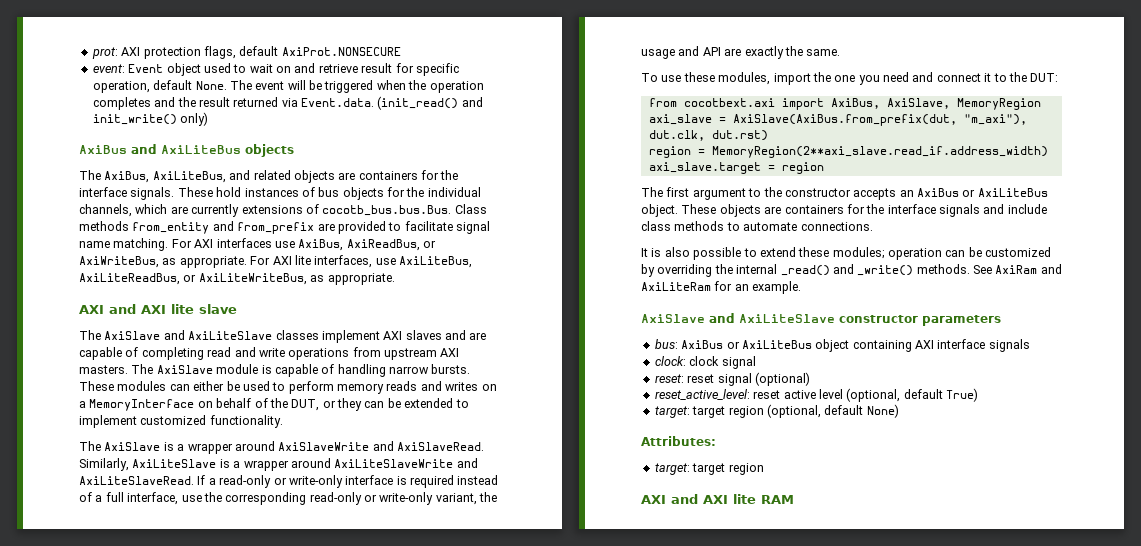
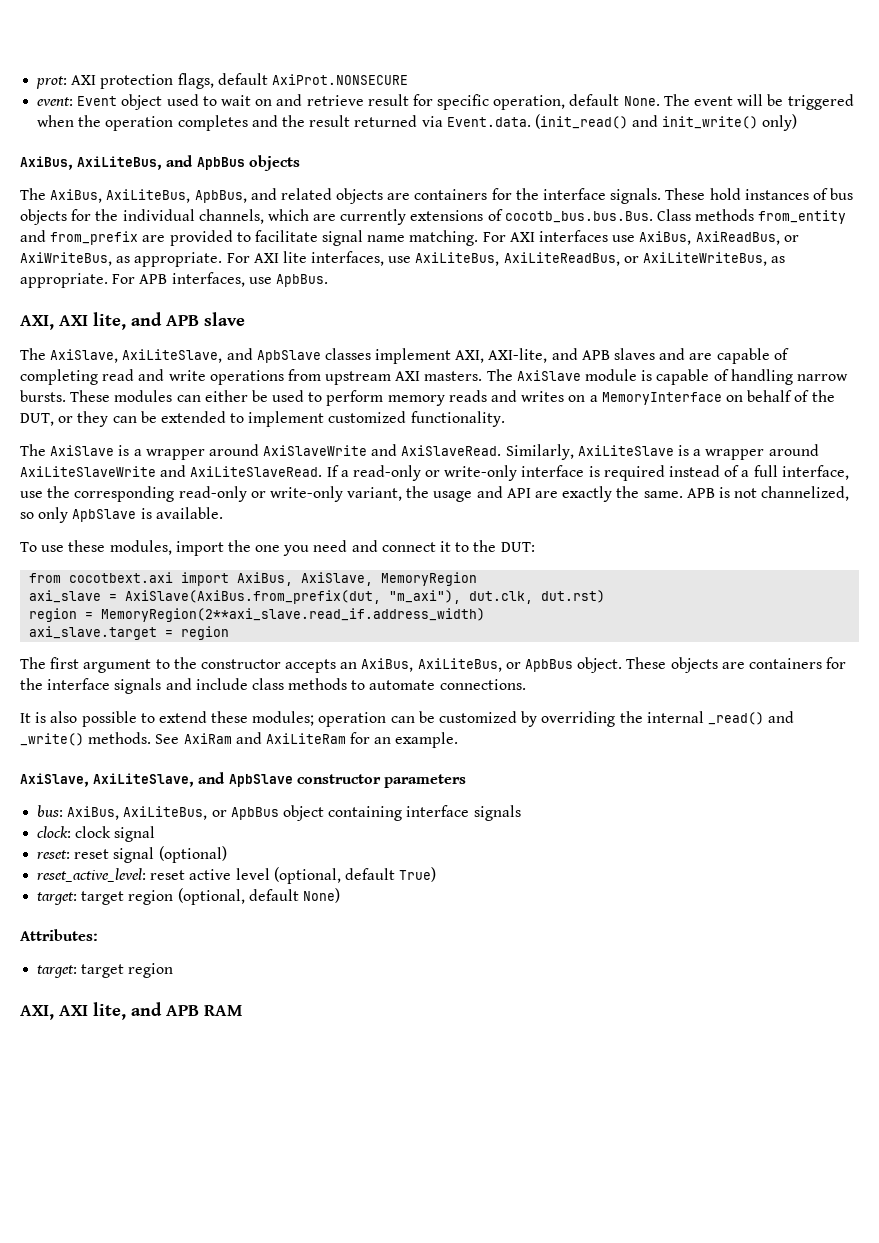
[79,144,241,154] AxiBus and AxiLiteBus -> [20,155,245,170] AxiBus, AxiLiteBus, and ApbBus
(226, 177) none -> [194,190,247,203] ApbBus,
[79,304,237,314] [79,330,403,343] // AXI and AXI lite slave // The AxiSlave and AxiLiteSlave classes implement AXI -> [112,272,328,287] [20,312,245,330] [20,348,610,364] For APB interfaces, use ApbBus. // AXI, AXI lite, and APB slave // The AxiSlave, AxiLiteSlave, and ApbSlave classes implement AXI, AXI-lite, and APB
(841, 52) none -> [686,486,850,501] [20,507,223,523] APB is not channelized, so only ApbSlave is available.
[917,188,1048,197] AxiBus or AxiLiteBus -> [361,658,574,672] AxiBus, AxiLiteBus, or ApbBus
[641,313,835,323] AxiSlave and AxiLiteSlave -> [20,772,293,787] AxiSlave, AxiLiteSlave, and ApbSlave
[681,340,812,349] AxiBus or AxiLiteBus -> [67,806,279,820] AxiBus, AxiLiteBus, or ApbBus
[915,340,934,349] AXI -> (403, 813) none
[641,494,756,504] AXI and AXI lite -> [20,1002,199,1020] AXI, AXI lite, and APB

